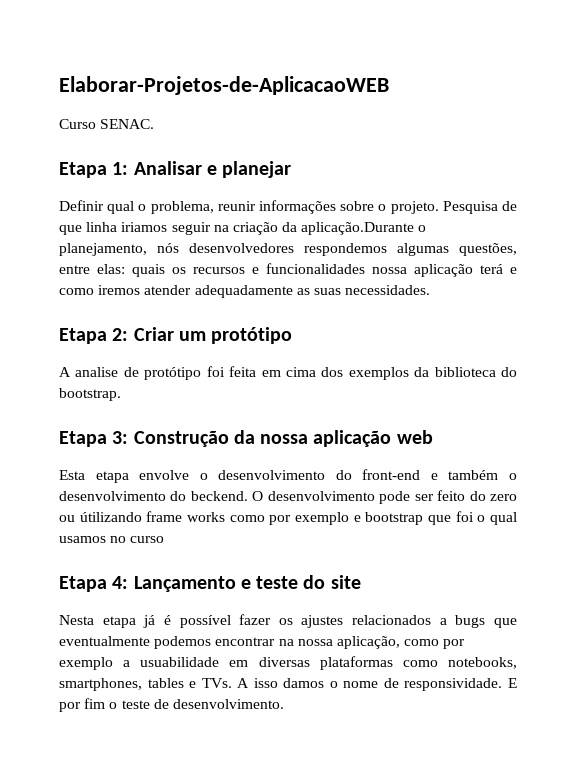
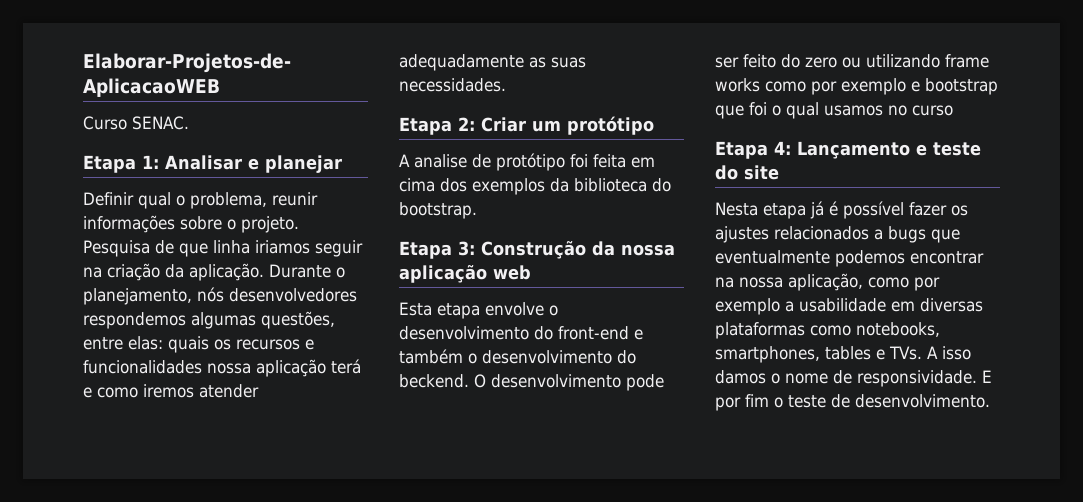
[301,222,415,235] aplicação.Durante -> [189,263,331,281] aplicação. Durante
[79,512,142,522] útilizando -> [866,54,940,68] utilizando
[140,657,220,667] usuabilidade -> [799,298,886,312] usabilidade

